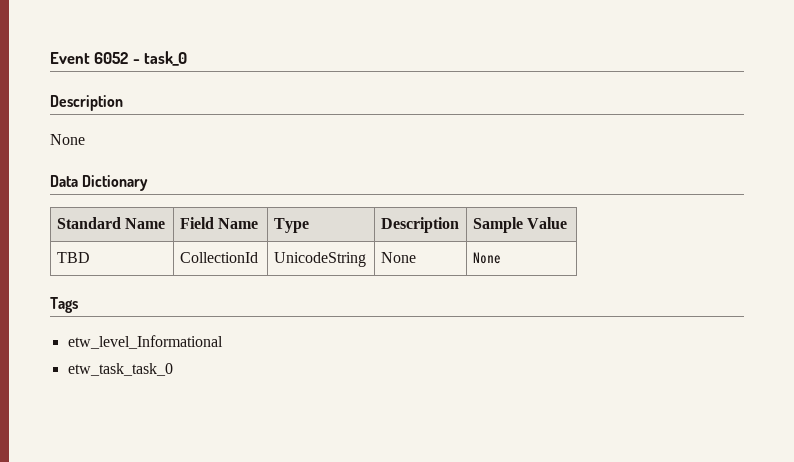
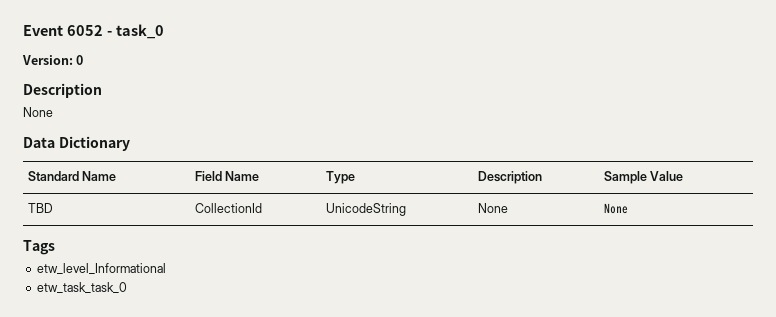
(188, 58) none -> [22,55,84,65] // Version: 0

